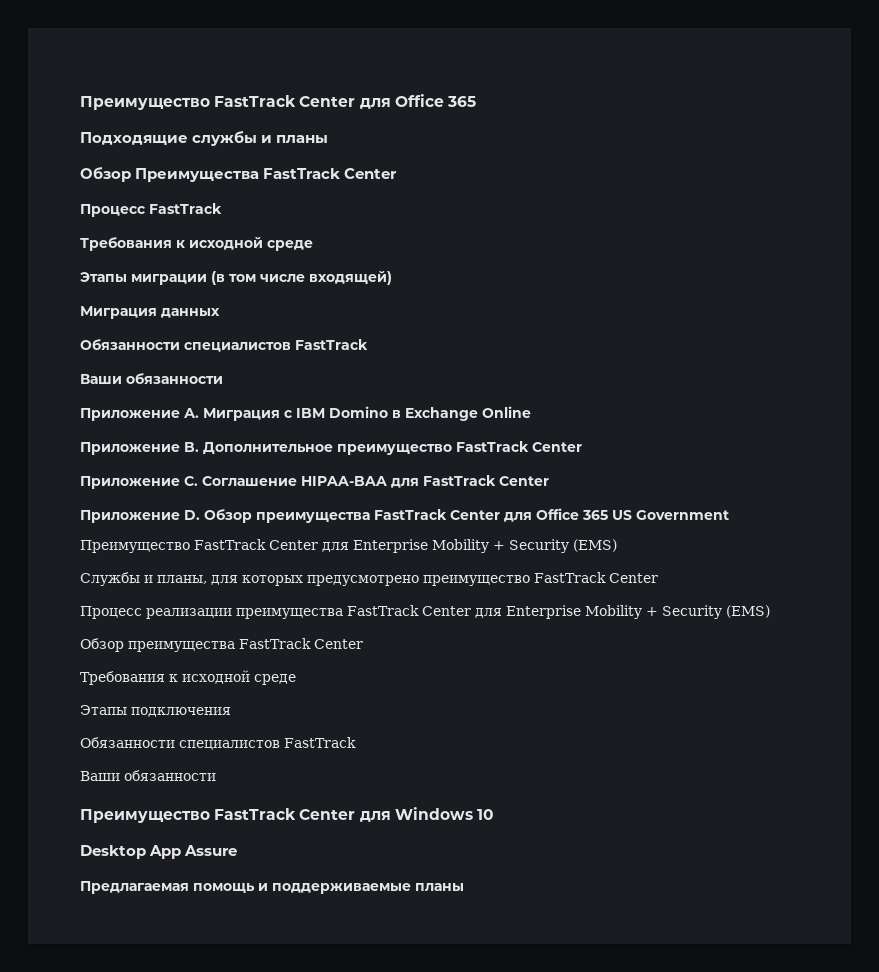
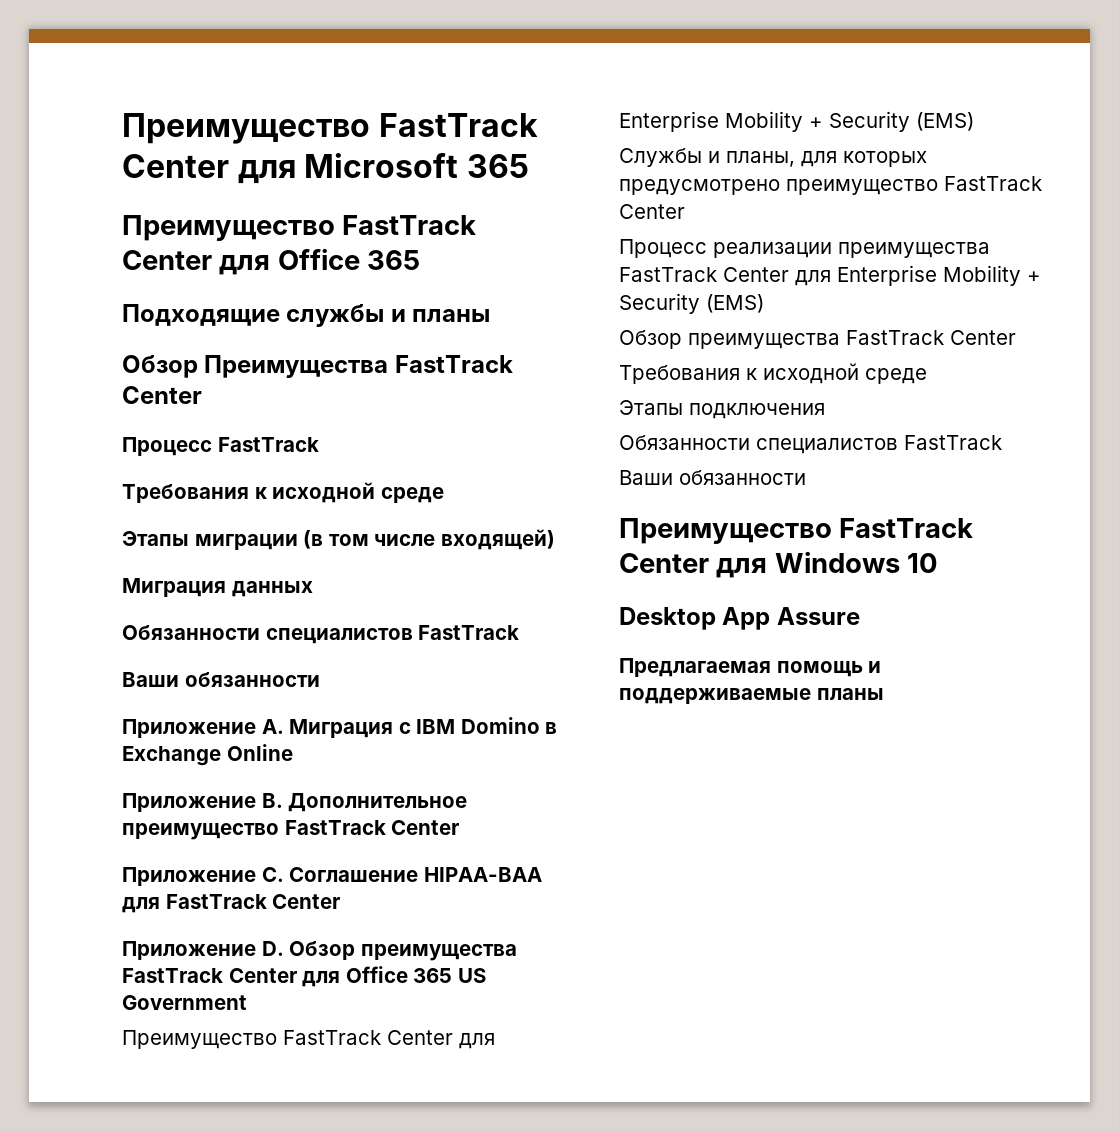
[80,95,391,110] Преимущество FastTrack Center для -> [122,113,538,144] [122,153,529,184] [122,215,477,241] [122,250,271,275] Преимущество FastTrack Center для Microsoft 365 // Преимущество FastTrack Center для

